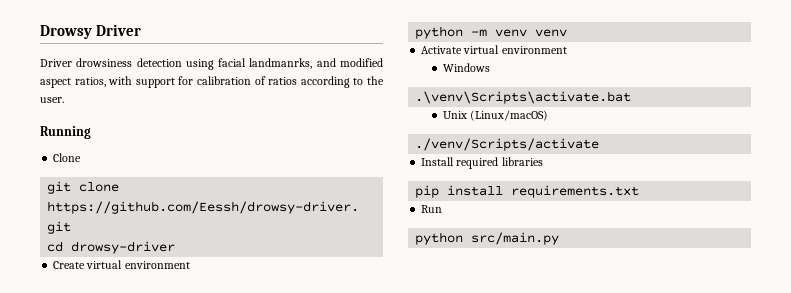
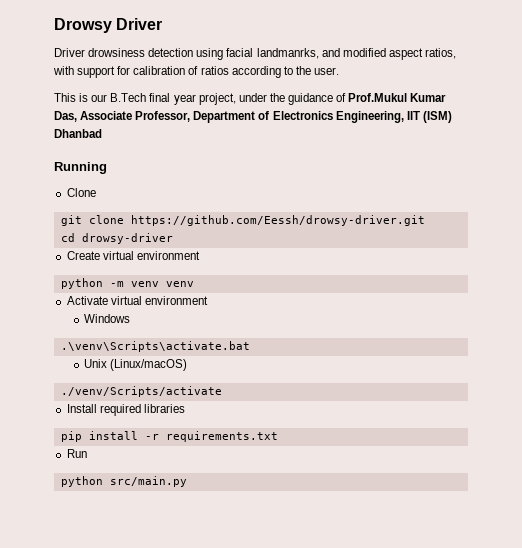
(64, 100) none -> [54,93,447,105] [54,111,452,123] [54,129,102,138] // This is our B.Tech final year project, under the guidance of Prof.Mukul Kumar Das, Associate Professor, Department of Electronics Engineering, IIT (ISM) Dhanbad
(504, 190) none -> [144,434,159,440] -r

